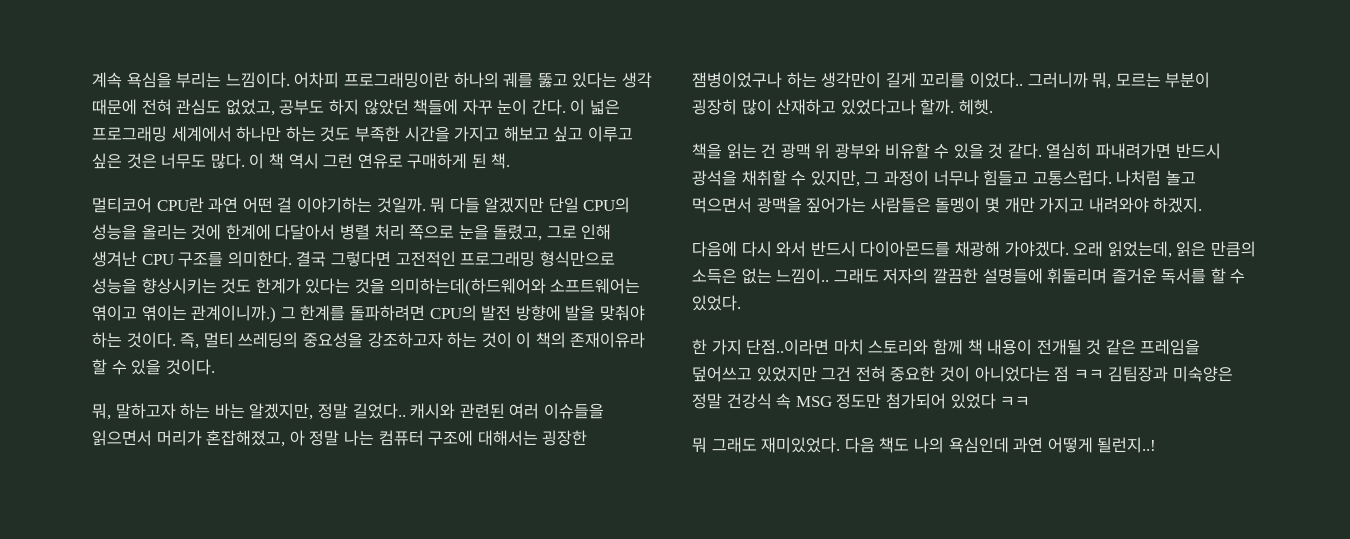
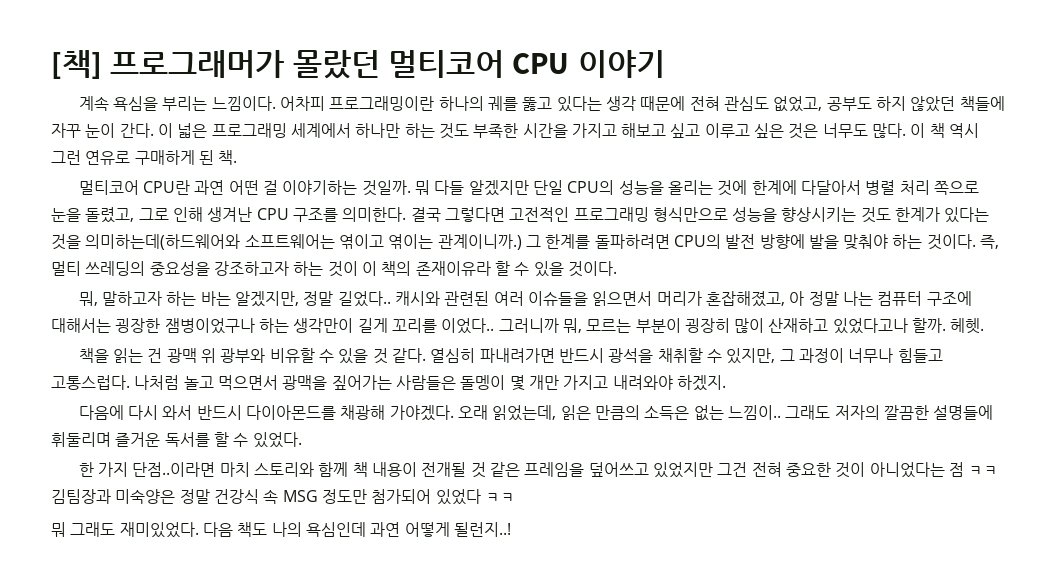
(92, 80) none -> [51,50,665,79] [책] 프로그래머가 몰랐던 멀티코어 CPU 이야기 //

